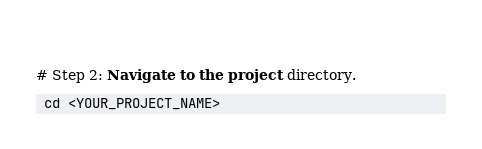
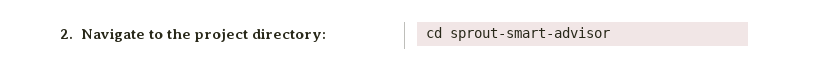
[36,70,103,83] # Step 2: -> [60,29,73,39] 2.
[287,69,356,83] directory. -> [252,28,327,42] directory:
[68,98,221,110] <YOUR_PROJECT_NAME> -> [450,27,610,41] sprout-smart-advisor

